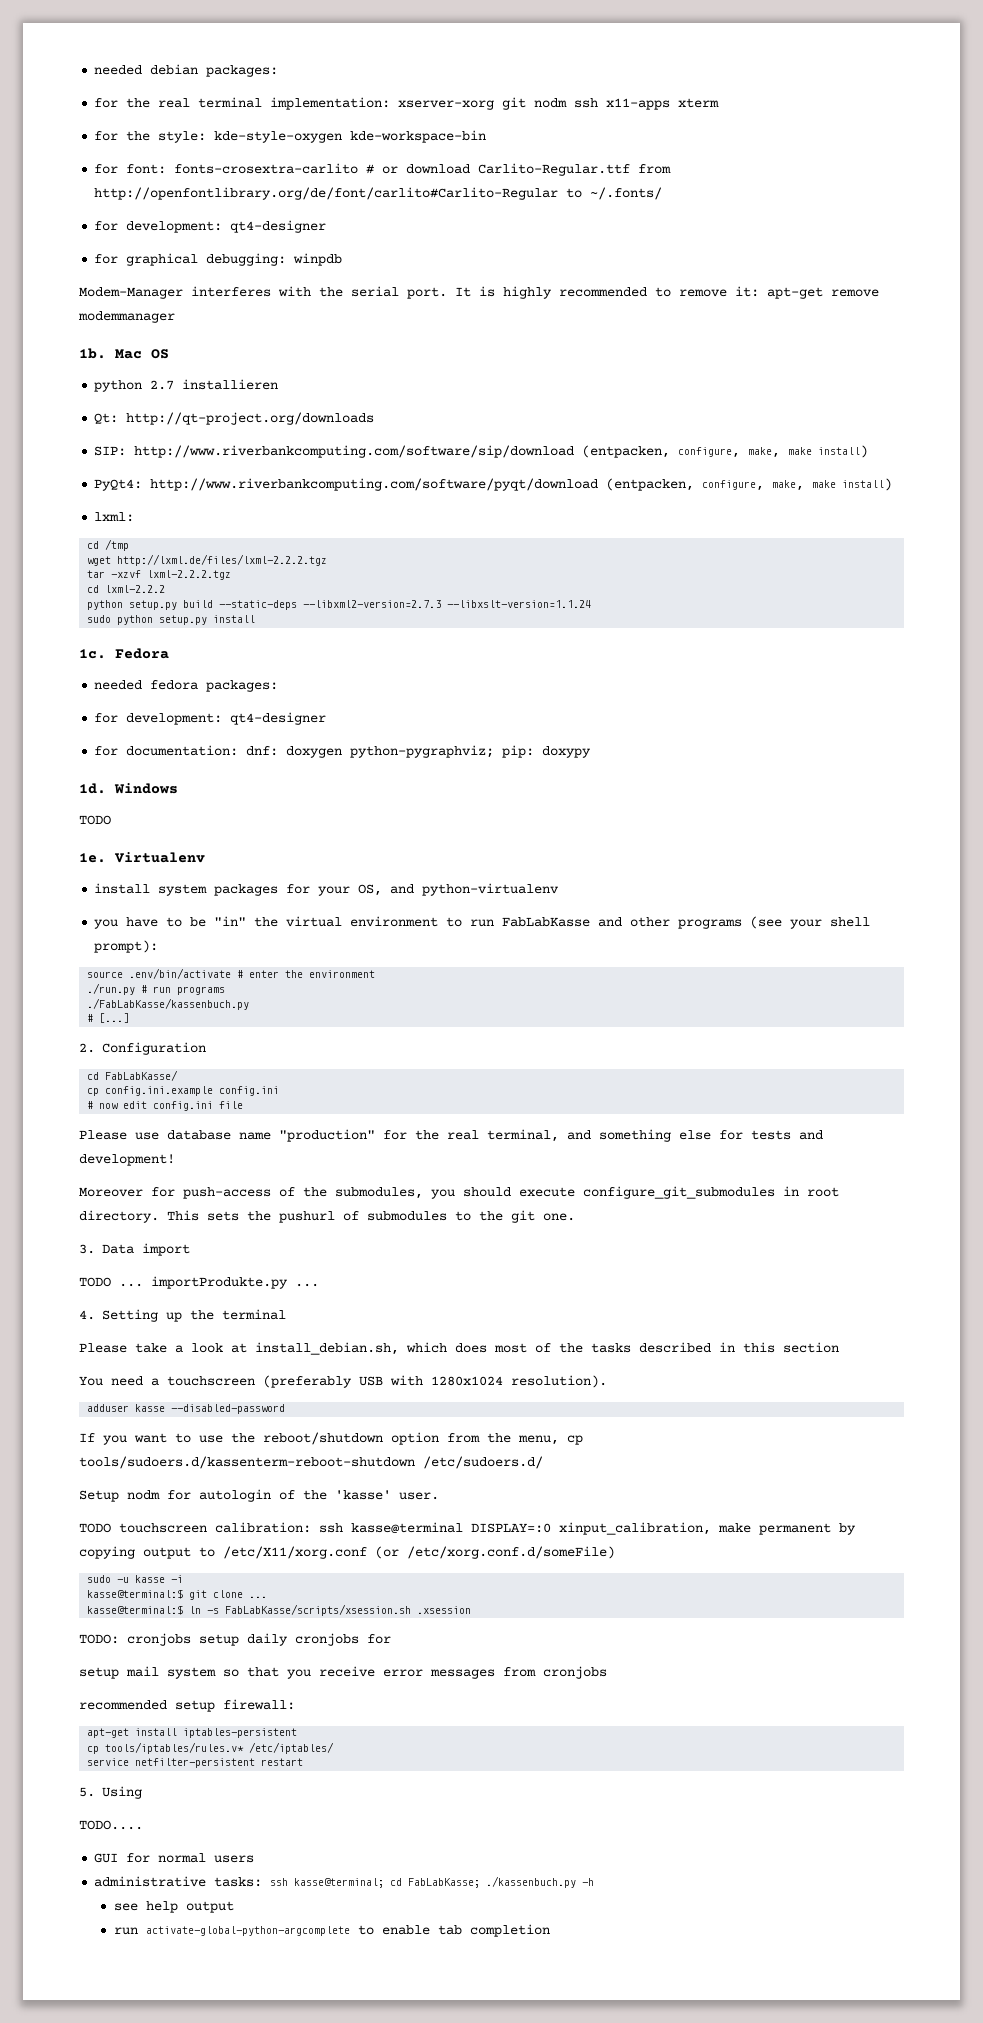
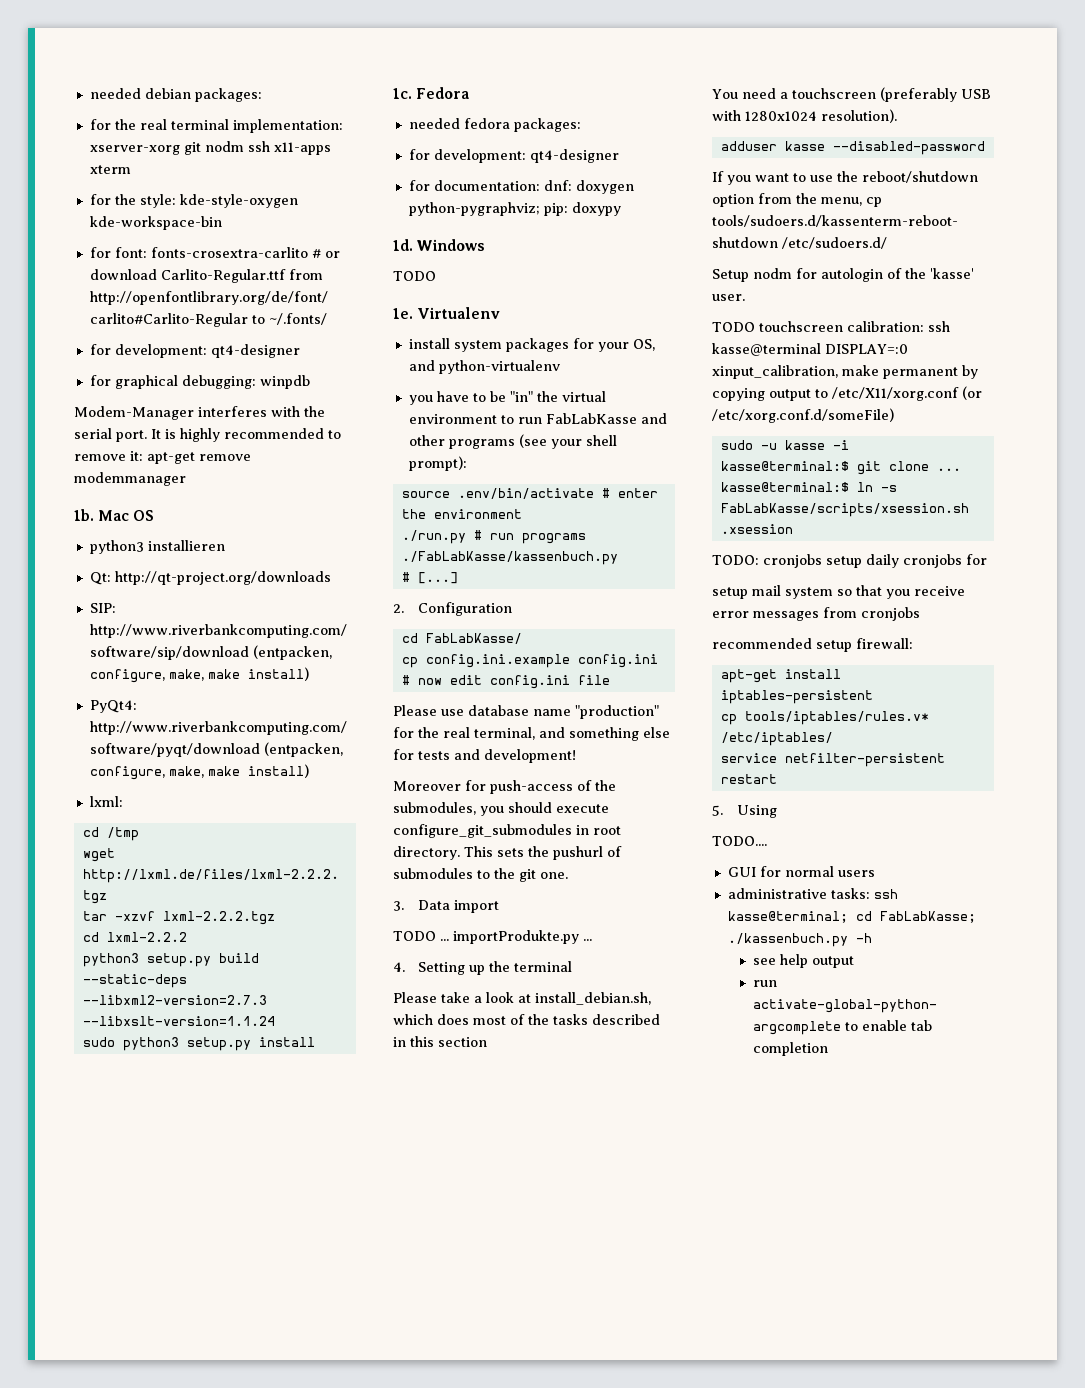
[94,380,175,392] python 2.7 -> [89,540,144,554] python3
[87,600,124,610] python -> [82,953,139,967] python3
[117,615,154,625] python -> [122,1037,179,1051] python3

